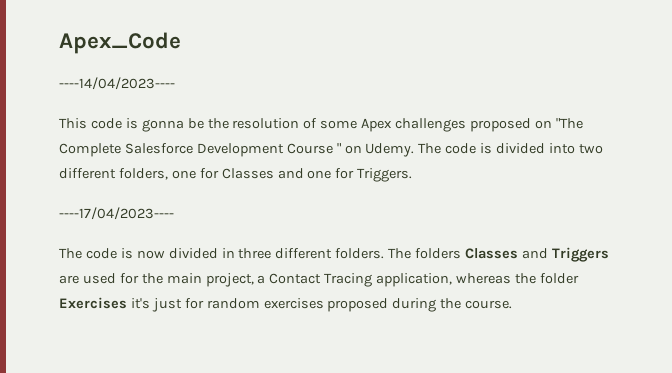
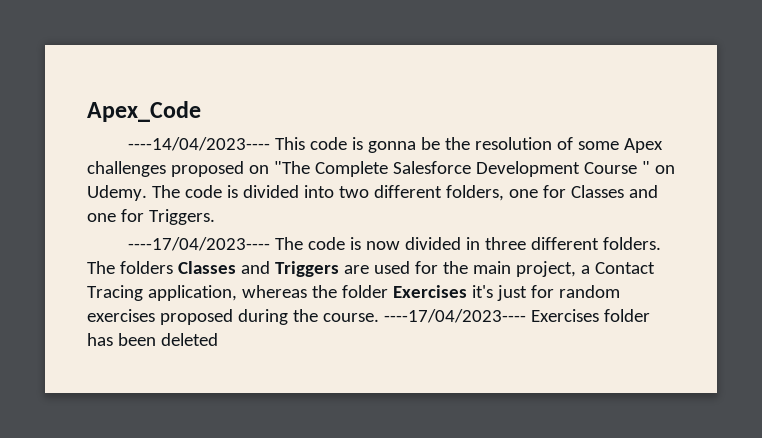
(175, 83) // -> (271, 144) none
(174, 213) // -> (271, 244) none
(513, 304) none -> [383,309,650,323] [87,333,218,346] ----17/04/2023---- Exercises folder has been deleted

